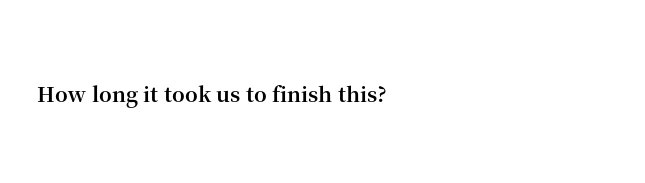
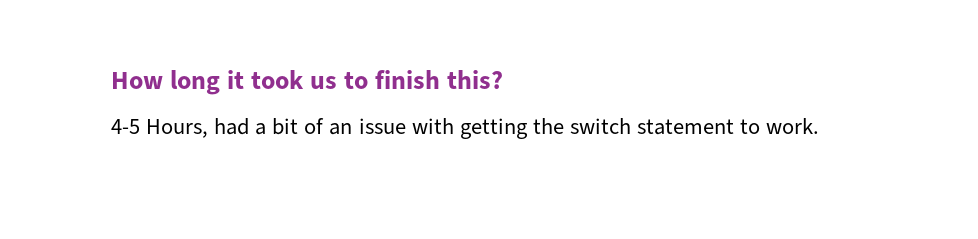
(387, 93) none -> [111,118,820,139] // 4-5 Hours, had a bit of an issue with getting the switch statement to work.

